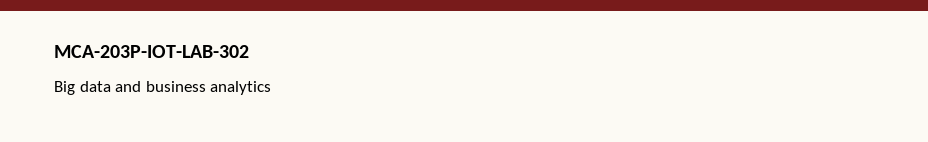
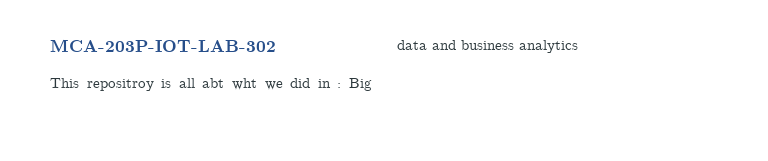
(249, 51) none -> [50,78,342,91] This repositroy is all abt wht we did in :

